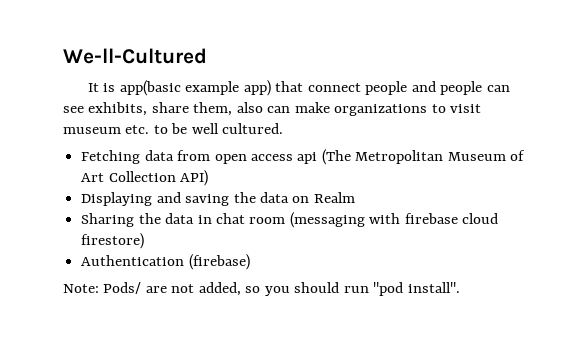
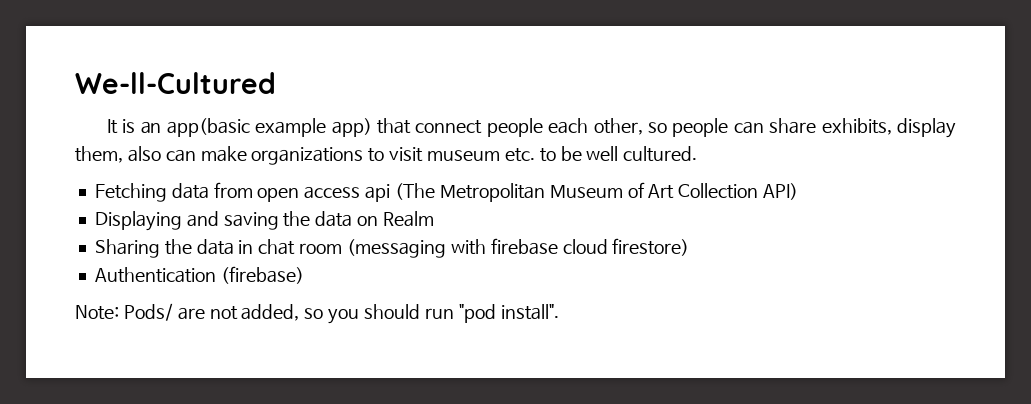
(116, 87) none -> [140,121,162,134] an
[411,81,510,95] [63,102,189,116] and people can see exhibits, share -> [548,118,956,138] each other, so people can share exhibits, display

